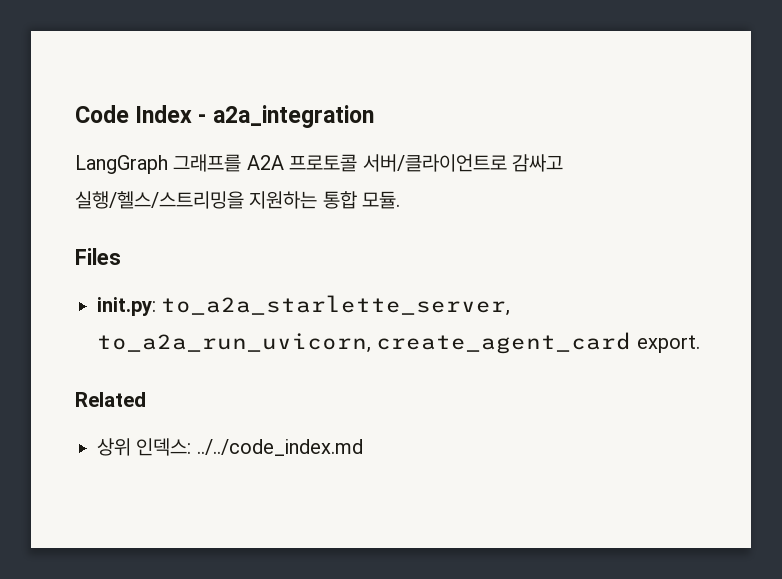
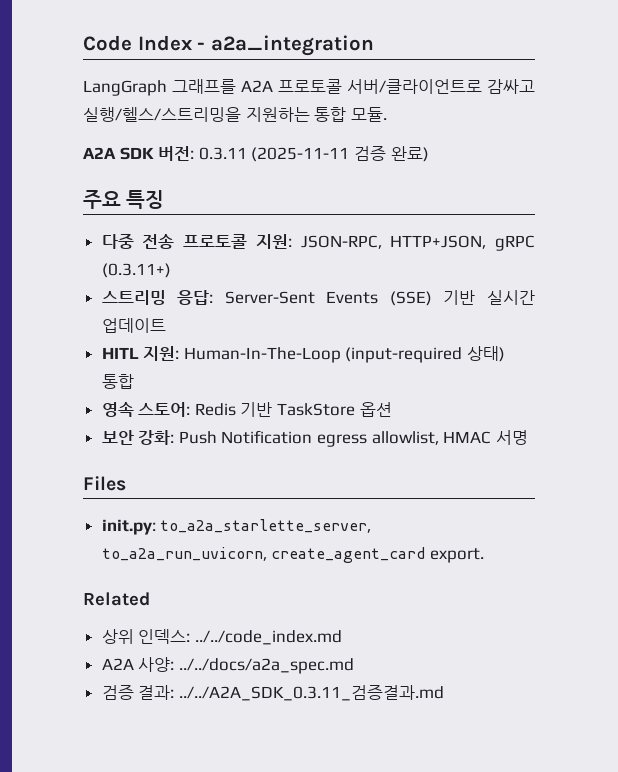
(401, 200) none -> [83,146,429,162] [83,190,165,209] [101,234,535,251] [101,263,171,278] [101,290,535,306] [101,318,166,333] [101,346,506,363] [101,374,134,389] [101,402,392,417] [101,430,528,447] // A2A SDK 버전: 0.3.11 (2025-11-11 검증 완료) // 주요 특징 // 다중 전송 프로토콜 지원: JSON-RPC, HTTP+JSON, gRPC (0.3.11+) // 스트리밍 응답: Server-Sent Events (SSE) 기반 실시간 업데이트 // HITL 지원: Human-In-The-Loop (input-required 상태) 통합 // 영속 스토어: Redis 기반 TaskStore 옵션 // 보안 강화: Push Notification egress allowlist, HMAC 서명
(363, 447) none -> [101,657,354,674] [101,685,444,701] // A2A 사양: ../../docs/a2a_spec.md // 검증 결과: ../../A2A_SDK_0.3.11_검증결과.md

